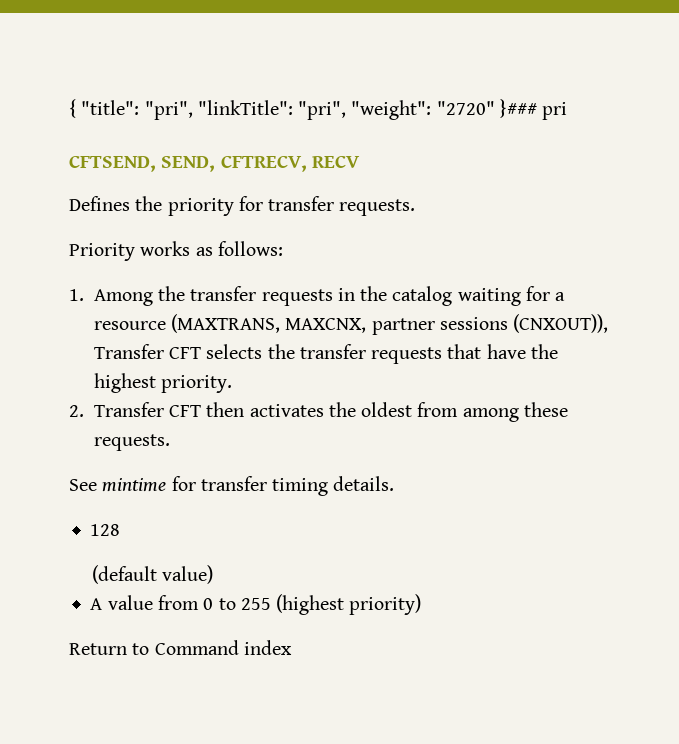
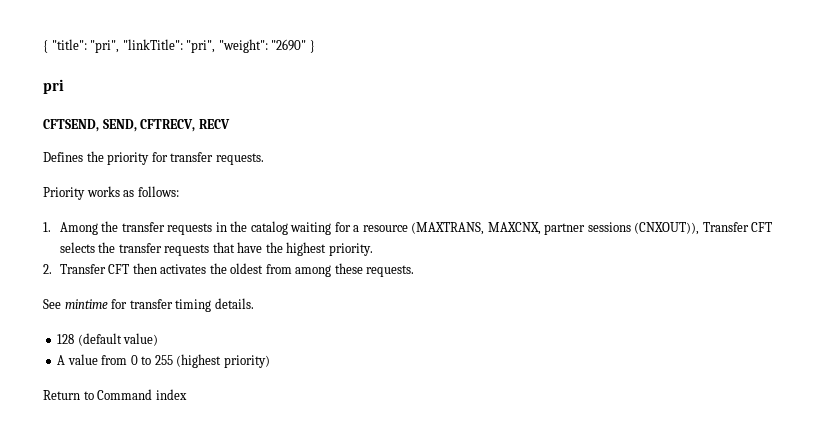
[436,99,537,118] "2720" }### -> [271,39,315,53] "2690" } //
(121, 530) // -> (75, 339) none

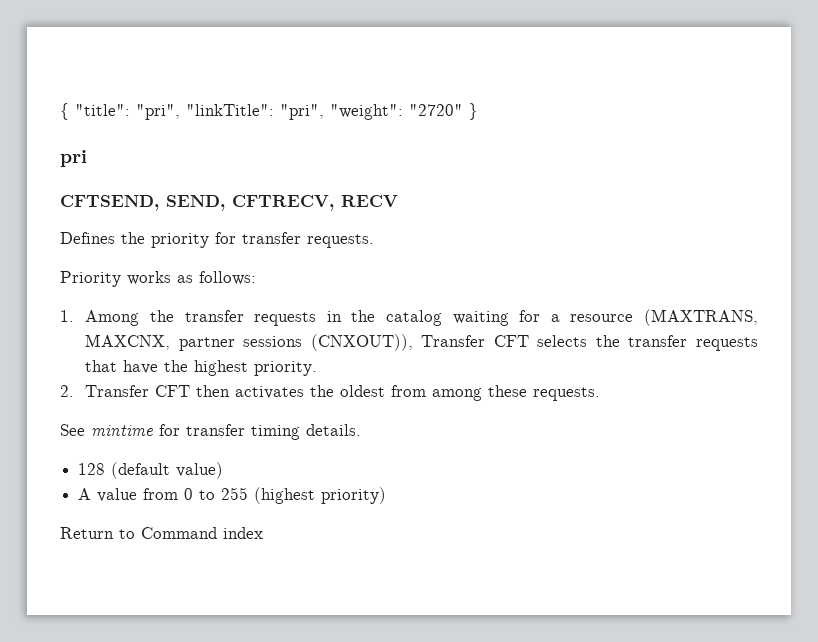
[271,39,307,51] "2690" -> [409,104,463,116] "2720"

